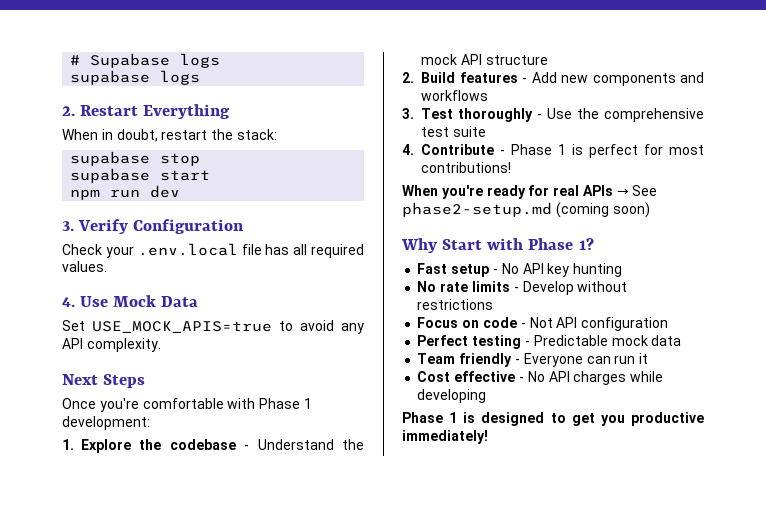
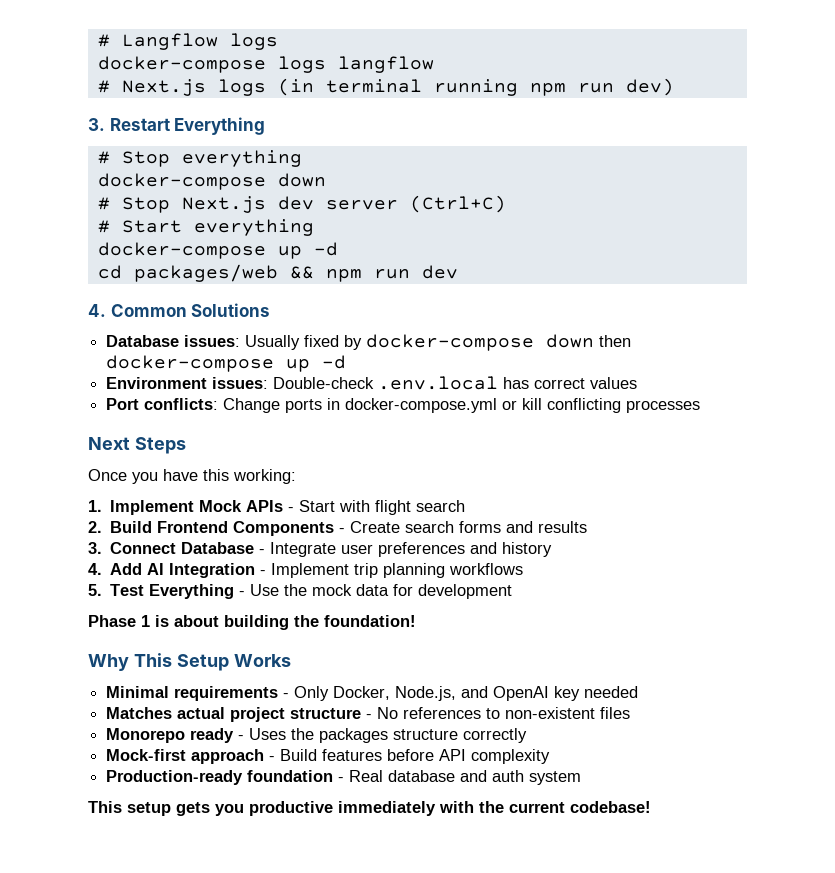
[70,53,221,68] [70,70,201,85] [62,104,230,119] [62,129,277,142] [70,151,201,166] [70,168,211,183] [70,185,181,200] [62,219,244,234] [62,243,365,258] [62,261,107,272] [62,295,198,307] [62,320,364,334] [62,338,161,352] [62,374,146,388] [62,398,312,412] [62,416,150,430] [62,439,364,453] [421,54,548,65] [402,72,704,86] [421,90,488,101] [402,108,704,122] [421,126,486,137] [402,144,704,158] [421,162,511,173] [402,185,658,199] [402,202,650,218] [401,238,594,253] [417,263,623,277] [417,281,628,295] [417,299,494,310] [417,317,669,331] [417,335,682,349] [417,353,649,367] [417,371,664,385] [417,389,487,403] [402,412,704,426] [402,430,488,444] # Supabase logs // supabase logs // 2. Restart Everything // When in doubt, restart the stack: // supabase stop // supabase start // npm run dev // 3. Verify Configuration // Check your .env.local file has all required values. // 4. Use Mock Data // Set USE_MOCK_APIS=true to avoid any API complexity. // Next Steps // Once you're comfortable with Phase 1 development: // 1. Explore the codebase - Understand the mock API structure // 2. Build features - Add new components and workflows // 3. Test thoroughly - Use the comprehensive test suite // 4. Contribute - Phase 1 is perfect for most contributions! // When you're ready for real APIs → See phase2-setup.md (coming soon) // Why Start with Phase 1? // Fast setup - No API key hunting // No rate limits - Develop without restrictions // Focus on code - Not API configuration // Perfect testing - Predictable mock data // Team friendly - Everyone can run it // Cost effective - No API charges while developing // Phase 1 is designed to get you productive immediately! -> [97,33,278,50] [97,56,434,73] [97,78,674,96] [88,117,266,135] [97,150,302,167] [97,173,326,190] [97,195,506,213] [97,219,314,236] [97,242,338,259] [97,264,458,282] [88,303,271,317] [106,334,632,351] [106,355,347,372] [106,376,638,390] [106,398,701,413] [88,437,186,454] [88,469,296,484] [88,500,466,515] [88,521,588,536] [88,542,553,557] [88,563,524,578] [88,584,513,599] [88,615,416,630] [88,653,291,671] [106,686,639,701] [106,707,631,722] [106,728,528,743] [106,749,551,764] [106,770,582,785] [88,801,651,816] # Langflow logs // docker-compose logs langflow // # Next.js logs (in terminal running npm run dev) // 3. Restart Everything // # Stop everything // docker-compose down // # Stop Next.js dev server (Ctrl+C) // # Start everything // docker-compose up -d // cd packages/web && npm run dev // 4. Common Solutions // Database issues: Usually fixed by docker-compose down then docker-compose up -d // Environment issues: Double-check .env.local has correct values // Port conflicts: Change ports in docker-compose.yml or kill conflicting processes // Next Steps // Once you have this working: // 1. Implement Mock APIs - Start with flight search // 2. Build Frontend Components - Create search forms and results // 3. Connect Database - Integrate user preferences and history // 4. Add AI Integration - Implement trip planning workflows // 5. Test Everything - Use the mock data for development // Phase 1 is about building the foundation! // Why This Setup Works // Minimal requirements - Only Docker, Node.js, and OpenAI key needed // Matches actual project structure - No references to non-existent files // Monorepo ready - Uses the packages structure correctly // Mock-first approach - Build features before API complexity // Production-ready foundation - Real database and auth system // This setup gets you productive immediately with the current codebase!

